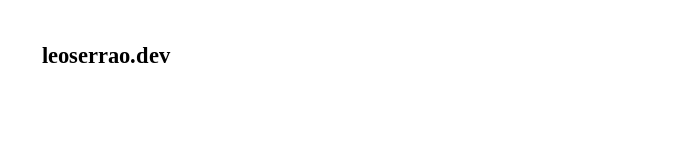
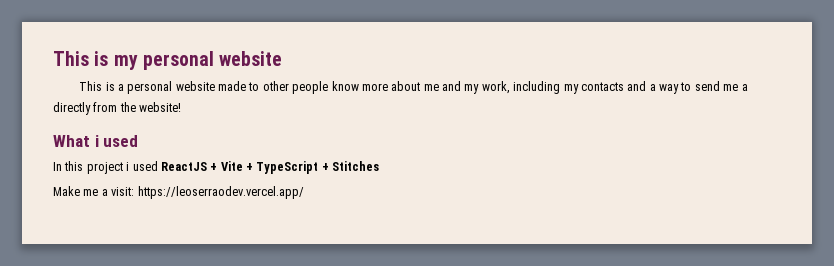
[42,47,171,63] leoserrao.dev -> [53,51,283,70] [79,81,748,94] [53,102,182,115] [53,135,139,147] [53,161,380,174] [53,186,304,199] This is my personal website // This is a personal website made to other people know more about me and my work, including my contacts and a way to send me a directly from the website! // What i used // In this project i used ReactJS + Vite + TypeScript + Stitches // Make me a visit: https://leoserraodev.vercel.app/

